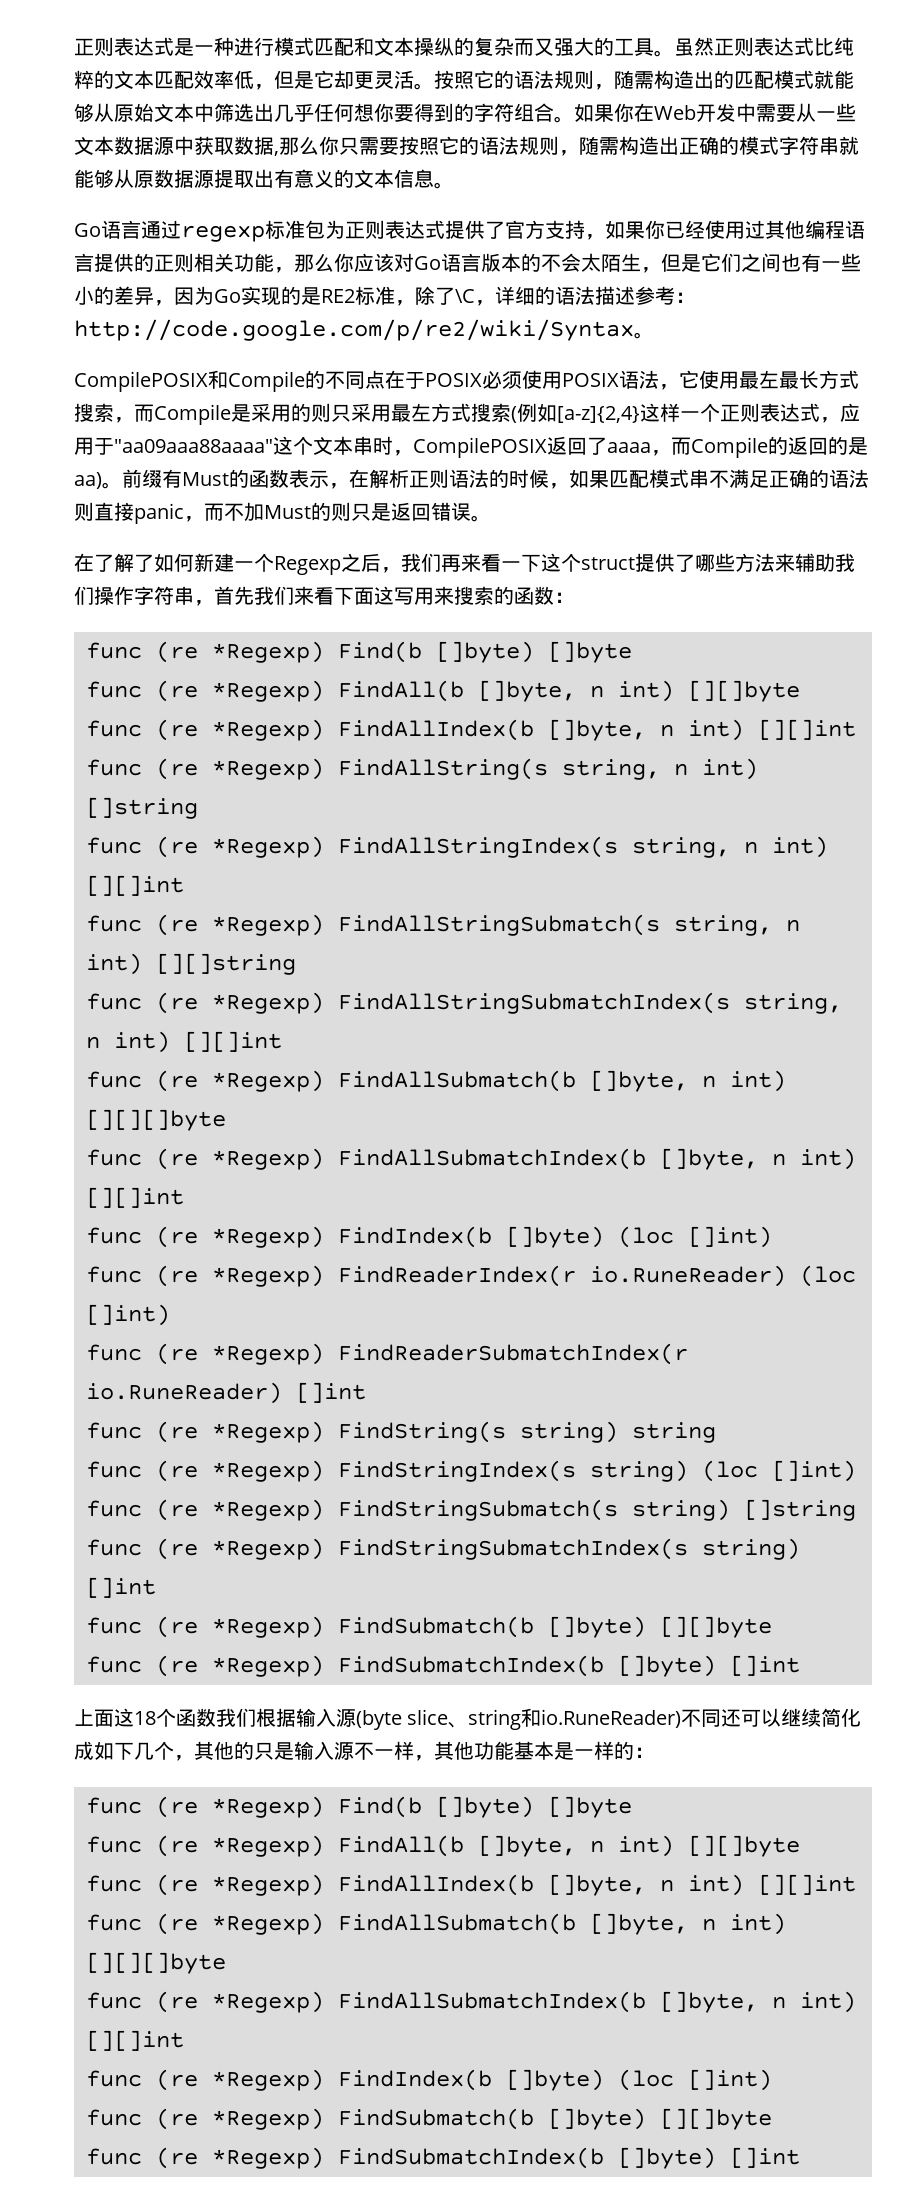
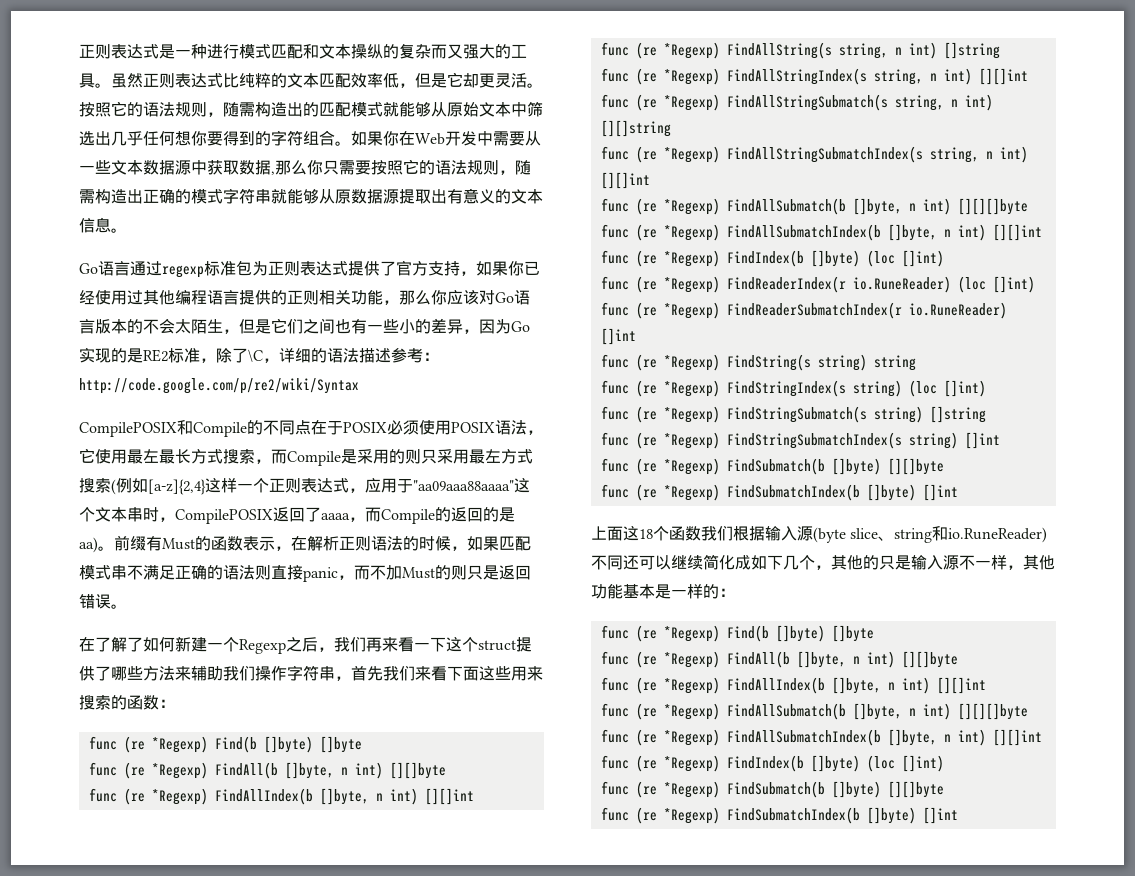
[634,332,654,339] 。 -> (359, 386) none
[394,587,414,605] 写 -> [495,666,511,680] 些

